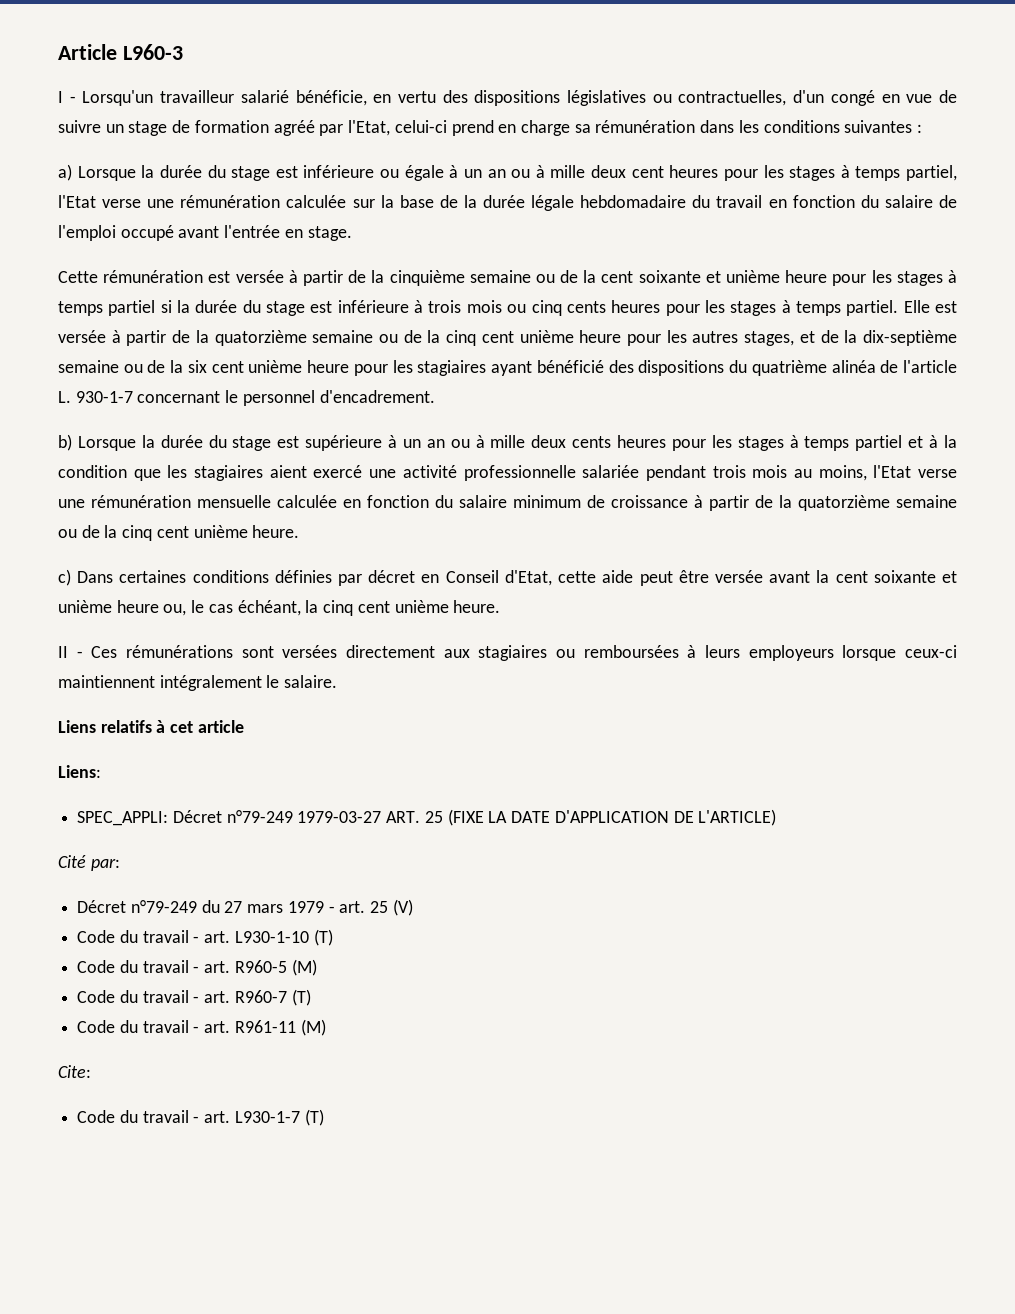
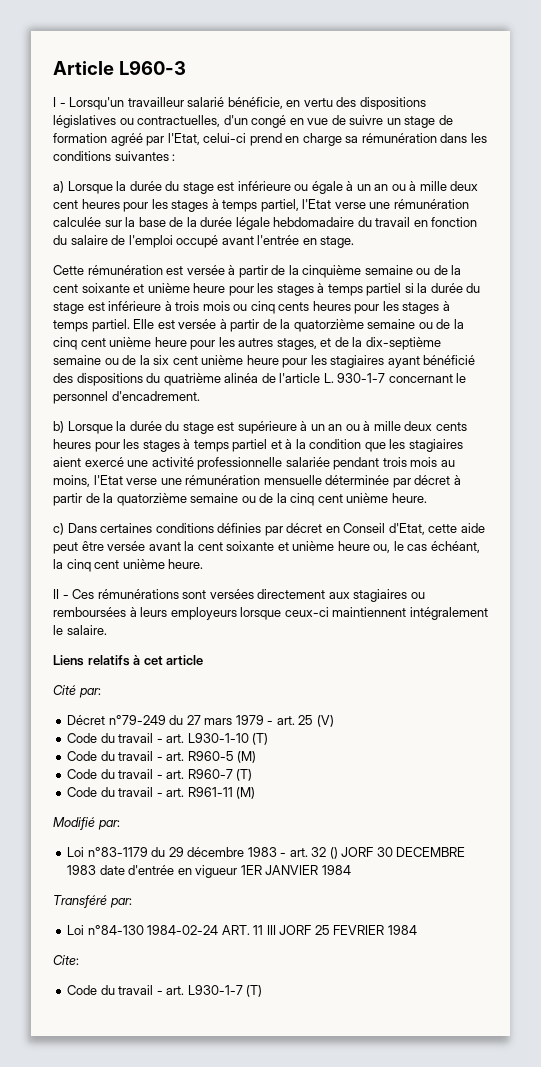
[277,495,688,508] calculée en fonction du salaire minimum de croissance -> [325,475,451,488] déterminée par décret
[58,765,101,778] [77,809,777,826] // Liens: // SPEC_APPLI: Décret n°79-249 1979-03-27 ART. 25 (FIXE LA DATE D'APPLICATION DE L'ARTICLE) -> (204, 660) none
(326, 1027) none -> [53,817,120,830] [67,847,466,859] [67,865,351,878] [53,895,132,908] [67,925,417,935] // Modifié par: // Loi n°83-1179 du 29 décembre 1983 - art. 32 () JORF 30 DECEMBRE 1983 date d'entrée en vigueur 1ER JANVIER 1984 // Transféré par: // Loi n°84-130 1984-02-24 ART. 11 III JORF 25 FEVRIER 1984

